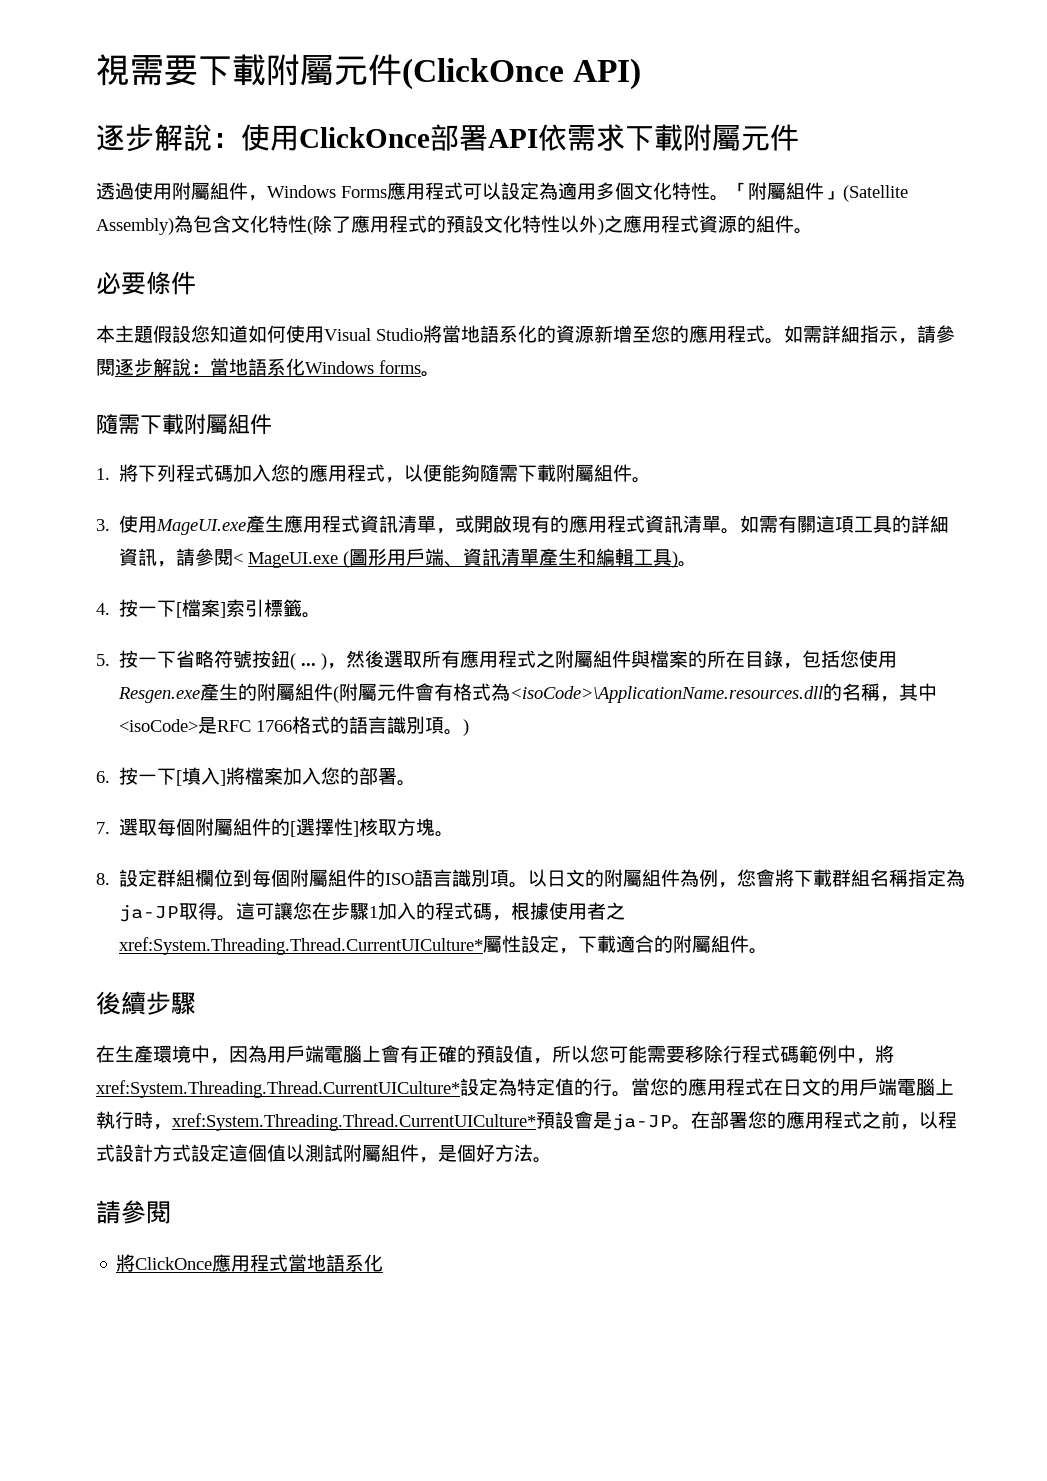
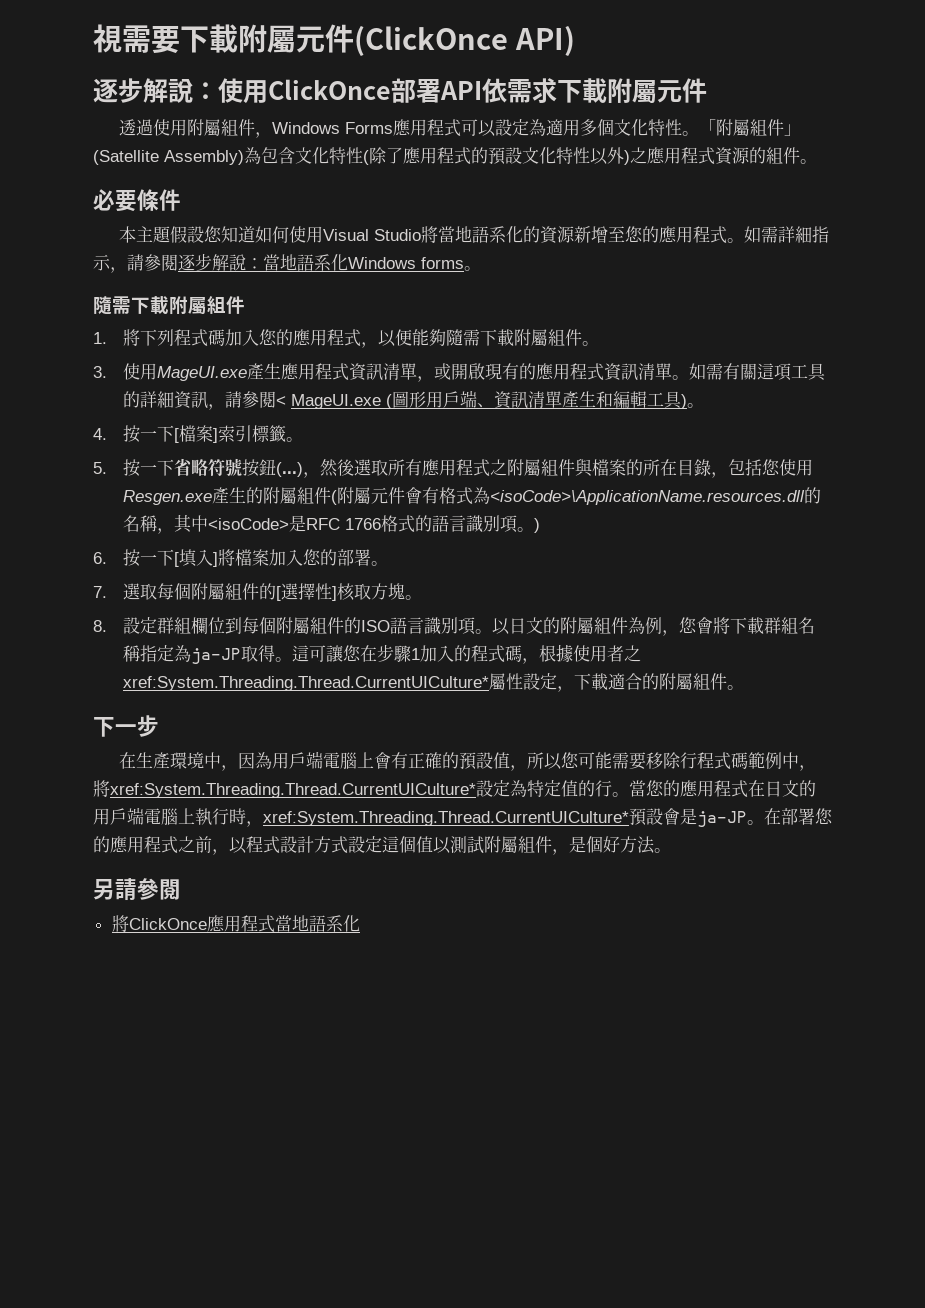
[290,653,328,670] ( ... ) -> [276,462,304,477] (...)
[96,991,196,1015] 後續步驟 -> [93,715,159,737] 下一步
(552, 1160) none -> [93,879,115,900] 另

